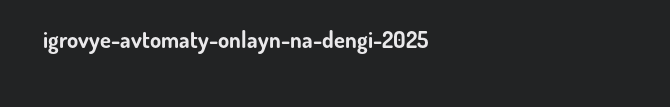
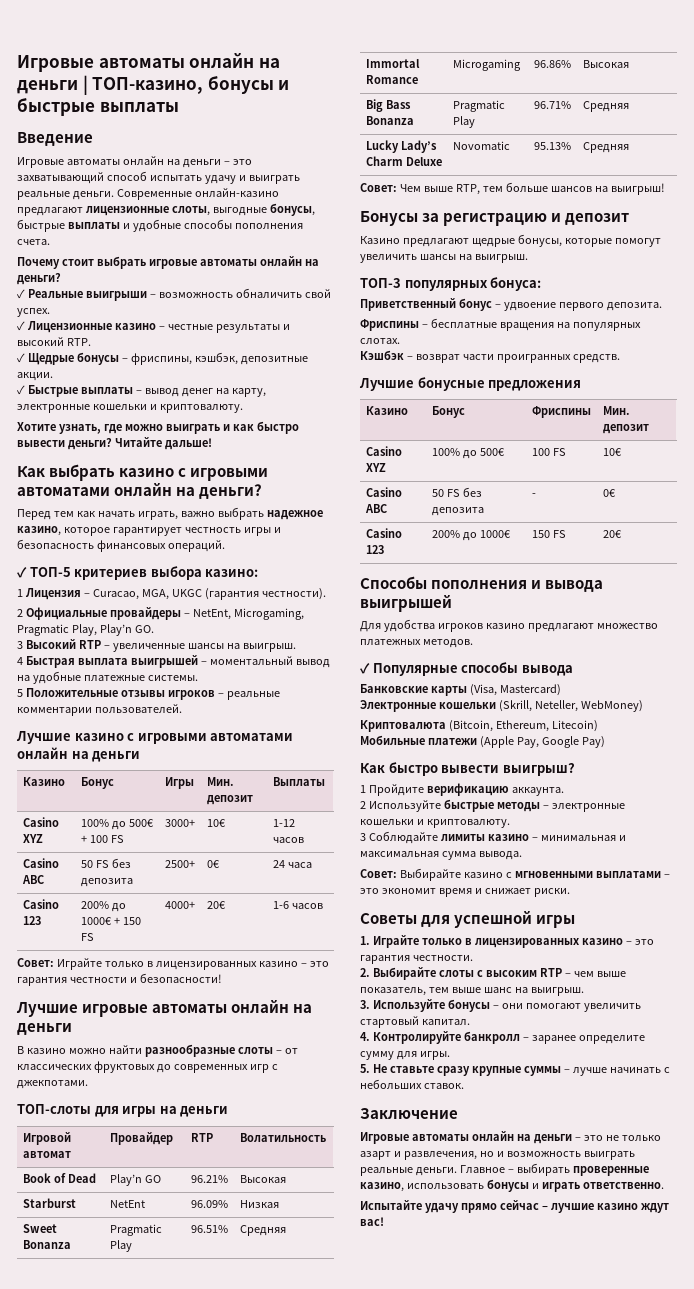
[43,30,428,54] igrovye-avtomaty-onlayn-na-dengi-2025 -> [17,53,280,72] [17,75,290,95] [17,97,179,116] [17,132,93,146] [17,156,252,168] [17,171,300,184] [17,188,279,200] [17,203,315,216] [17,219,303,232] [17,239,50,245] [17,256,319,269] [17,273,61,285] [17,288,331,301] [17,308,50,317] [17,321,290,333] [17,337,91,346] [17,352,308,365] [17,372,53,381] [17,385,266,397] [17,404,243,413] [17,421,299,434] [17,437,212,450] [17,464,269,481] [17,483,263,499] [17,507,323,520] [17,526,281,536] [17,539,225,552] [17,566,259,580] [17,588,326,600] [17,607,304,620] [17,624,154,636] [17,639,296,652] [17,655,330,668] [17,671,198,684] [17,688,280,700] [17,704,182,716] [16,731,294,744] [17,747,141,762] [22,777,65,786] [80,777,114,789] [164,777,194,789] [206,777,234,786] [206,795,253,805] [272,777,325,786] [22,817,59,827] [22,834,43,843] [80,819,154,830] [80,835,124,843] [164,819,195,827] [206,819,226,827] [272,819,295,827] [272,837,304,843] [22,858,59,868] [21,875,44,884] [80,858,131,868] [80,878,133,887] [164,860,195,868] [206,860,220,868] [272,860,312,868] [22,899,59,909] [22,916,41,925] [80,901,126,912] [80,917,141,925] [80,933,94,941] [164,901,195,909] [206,901,226,909] [272,901,323,909] [17,958,329,970] [17,973,222,986] [16,1000,313,1017] [17,1023,72,1035] [17,1044,298,1057] [17,1061,278,1073] [17,1080,88,1089] [17,1104,229,1117] [22,1132,71,1145] [22,1151,71,1158] [109,1132,173,1145] [190,1133,213,1142] [239,1133,326,1142] [22,1173,96,1183] [109,1174,161,1186] [190,1175,228,1183] [239,1175,286,1183] [22,1198,76,1208] [109,1200,145,1208] [190,1200,228,1208] [239,1200,279,1208] [22,1224,57,1233] [22,1240,71,1249] [109,1224,162,1236] [109,1240,132,1252] [190,1225,228,1233] [239,1225,286,1236] [365,59,420,68] [365,75,418,84] [452,59,521,71] [533,60,571,68] [582,60,629,68] [365,99,411,112] [365,116,414,125] [452,100,505,112] [452,116,475,128] [533,101,571,109] [582,101,629,112] [365,140,437,153] [365,156,442,166] [452,141,510,150] [533,142,571,150] [582,142,629,153] [360,182,665,195] [360,211,630,226] [360,234,661,247] [360,254,528,263] [360,277,542,291] [360,298,662,311] [360,318,641,331] [360,338,400,344] [360,350,620,363] [359,377,582,391] [365,406,408,415] [431,406,465,418] [531,406,591,418] [602,406,630,415] [602,424,649,434] [365,446,402,456] [365,463,386,472] [431,448,505,459] [531,448,566,456] [602,448,622,456] [365,487,402,497] [364,504,387,513] [431,487,482,497] [431,507,484,516] [531,493,536,497] [602,489,616,497] [365,528,402,538] [365,545,384,554] [431,530,511,541] [531,530,566,538] [602,530,622,538] [360,576,604,592] [360,595,452,612] [360,619,658,632] [360,639,473,648] [360,662,573,676] [360,684,561,696] [360,700,643,712] [360,720,598,732] [360,735,605,748] [360,762,575,776] [360,783,564,796] [360,799,625,812] [360,819,510,828] [360,831,626,844] [360,851,522,860] [360,868,670,881] [360,888,570,897] [360,911,576,928] [360,935,654,948] [360,955,473,964] [360,967,626,980] [360,987,584,996] [360,999,641,1012] [360,1016,470,1028] [360,1031,645,1044] [360,1051,450,1060] [360,1064,670,1076] [360,1079,464,1089] [360,1108,458,1119] [360,1131,661,1144] [360,1151,635,1160] [360,1163,649,1176] [360,1179,664,1192] [360,1200,669,1213] [360,1217,384,1226] Игровые автоматы онлайн на деньги | ТОП-казино, бонусы и быстрые выплаты // Введение // Игровые автоматы онлайн на деньги – это захватывающий способ испытать удачу и выиграть реальные деньги. Современные онлайн-казино предлагают лицензионные слоты, выгодные бонусы, быстрые выплаты и удобные способы пополнения счета. // Почему стоит выбрать игровые автоматы онлайн на деньги? // ✓ Реальные выигрыши – возможность обналичить свой успех. // ✓ Лицензионные казино – честные результаты и высокий RTP. // ✓ Щедрые бонусы – фриспины, кэшбэк, депозитные акции. // ✓ Быстрые выплаты – вывод денег на карту, электронные кошельки и криптовалюту. // Хотите узнать, где можно выиграть и как быстро вывести деньги? Читайте дальше! // Как выбрать казино с игровыми автоматами онлайн на деньги? // Перед тем как начать играть, важно выбрать надежное казино, которое гарантирует честность игры и безопасность финансовых операций. // ✓ ТОП-5 критериев выбора казино: // 1 Лицензия – Curacao, MGA, UKGC (гарантия честности). // 2 Официальные провайдеры – NetEnt, Microgaming, Pragmatic Play, Play’n GO. // 3 Высокий RTP – увеличенные шансы на выигрыш. // 4 Быстрая выплата выигрышей – моментальный вывод на удобные платежные системы. // 5 Положительные отзывы игроков – реальные комментарии пользователей. // Лучшие казино с игровыми автоматами онлайн на деньги // Казино | Бонус | Игры | Мин. депозит | Выплаты // Casino XYZ | 100% до 500€ + 100 FS | 3000+ | 10€ | 1-12 часов // Casino ABC | 50 FS без депозита | 2500+ | 0€ | 24 часа // Casino 123 | 200% до 1000€ + 150 FS | 4000+ | 20€ | 1-6 часов // Совет: Играйте только в лицензированных казино – это гарантия честности и безопасности! // Лучшие игровые автоматы онлайн на деньги // В казино можно найти разнообразные слоты – от классических фруктовых до современных игр с джекпотами. // ТОП-слоты для игры на деньги // Игровой автомат | Провайдер | RTP | Волатильность // Book of Dead | Play’n GO | 96.21% | Высокая // Starburst | NetEnt | 96.09% | Низкая // Sweet Bonanza | Pragmatic Play | 96.51% | Средняя // Immortal Romance | Microgaming | 96.86% | Высокая // Big Bass Bonanza | Pragmatic Play | 96.71% | Средняя // Lucky Lady’s Charm Deluxe | Novomatic | 95.13% | Средняя // Совет: Чем выше RTP, тем больше шансов на выигрыш! // Бонусы за регистрацию и депозит // Казино предлагают щедрые бонусы, которые помогут увеличить шансы на выигрыш. // ТОП-3 популярных бонуса: // Приветственный бонус – удвоение первого депозита. // Фриспины – бесплатные вращения на популярных слотах. // Кэшбэк – возврат части проигранных средств. // Лучшие бонусные предложения // Казино | Бонус | Фриспины | Мин. депозит // Casino XYZ | 100% до 500€ | 100 FS | 10€ // Casino ABC | 50 FS без депозита | - | 0€ // Casino 123 | 200% до 1000€ | 150 FS | 20€ // Способы пополнения и вывода выигрышей // Для удобства игроков казино предлагают множество платежных методов. // ✓ Популярные способы вывода // Банковские карты (Visa, Mastercard) // Электронные кошельки (Skrill, Neteller, WebMoney) // Криптовалюта (Bitcoin, Ethereum, Litecoin) // Мобильные платежи (Apple Pay, Google Pay) // Как быстро вывести выигрыш? // 1 Пройдите верификацию аккаунта. // 2 Используйте быстрые методы – электронные кошельки и криптовалюту. // 3 Соблюдайте лимиты казино – минимальная и максимальная сумма вывода. // Совет: Выбирайте казино с мгновенными выплатами – это экономит время и снижает риски. // Советы для успешной игры // 1. Играйте только в лицензированных казино – это гарантия честности. // 2. Выбирайте слоты с высоким RTP – чем выше показатель, тем выше шанс на выигрыш. // 3. Используйте бонусы – они помогают увеличить стартовый капитал. // 4. Контролируйте банкролл – заранее определите сумму для игры. // 5. Не ставьте сразу крупные суммы – лучше начинать с небольших ставок. // Заключение // Игровые автоматы онлайн на деньги – это не только азарт и развлечения, но и возможность выиграть реальные деньги. Главное – выбирать проверенные казино, использовать бонусы и играть ответственно. // Испытайте удачу прямо сейчас – лучшие казино ждут вас!

